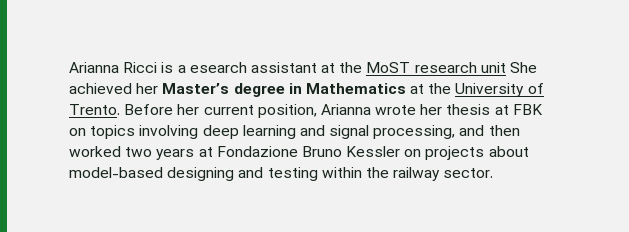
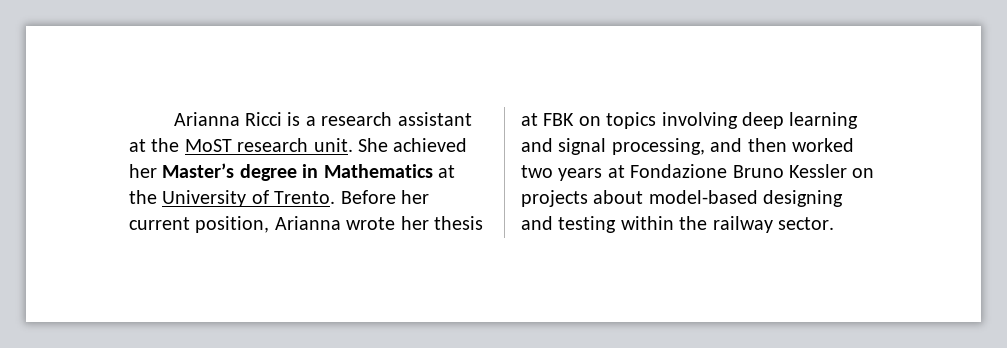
[189,62,247,73] esearch -> [321,112,393,126] research
[480,62,506,73] unit -> [313,138,353,152] unit.

